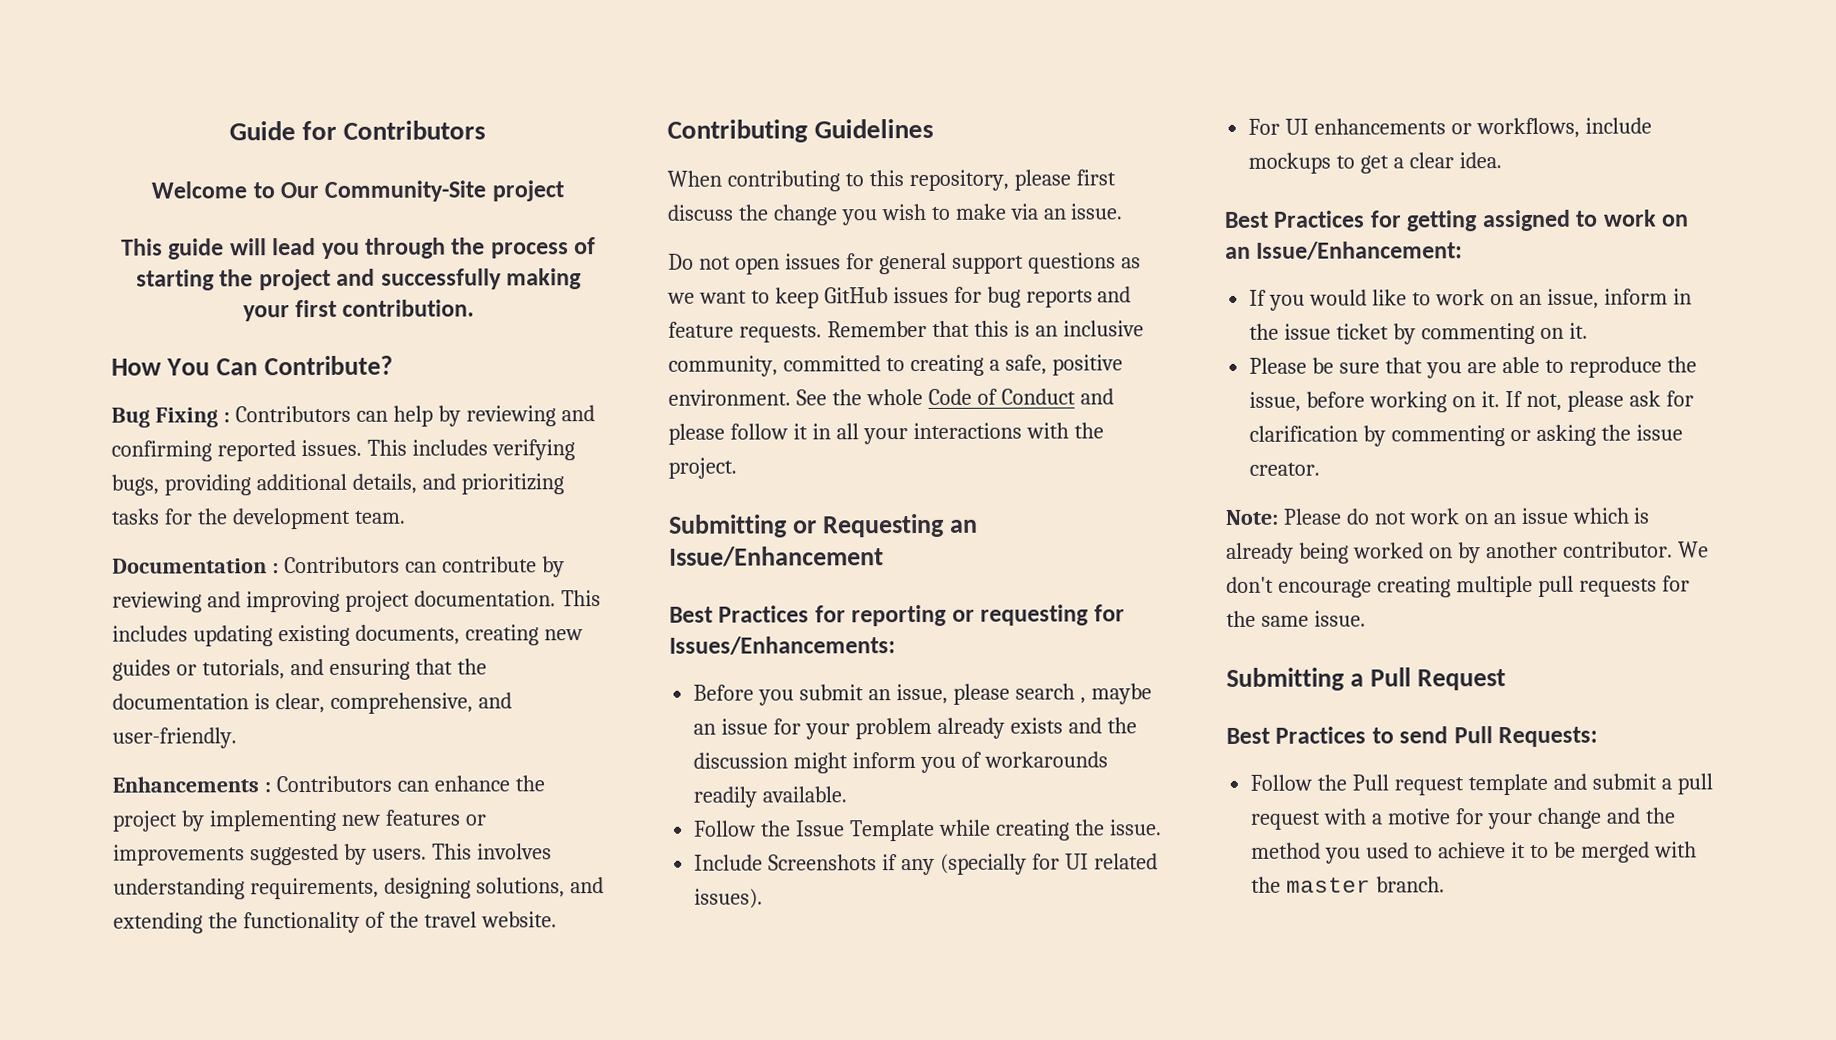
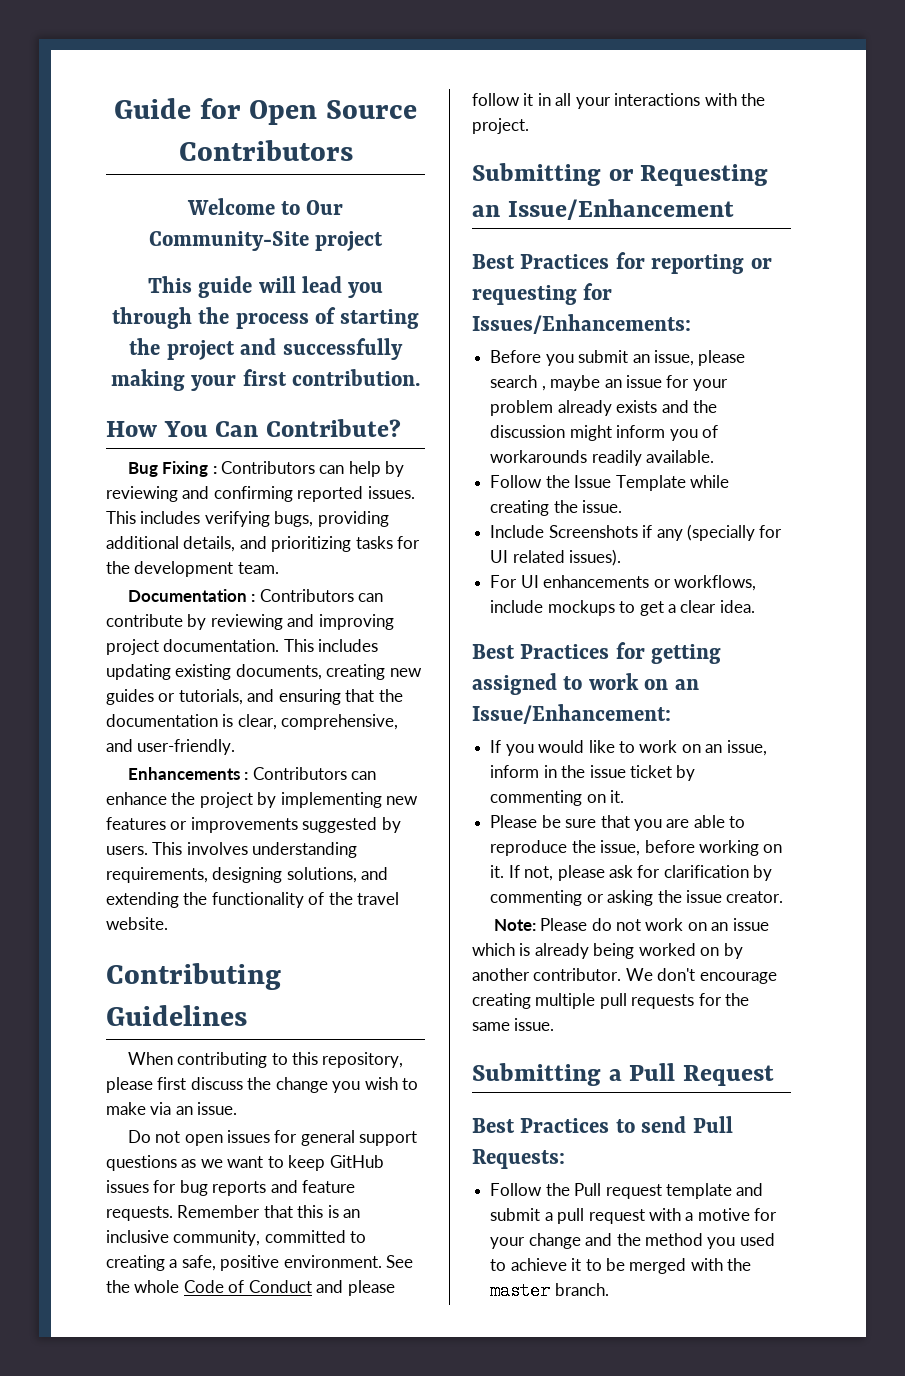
(337, 130) none -> [249,100,418,125] Open Source

